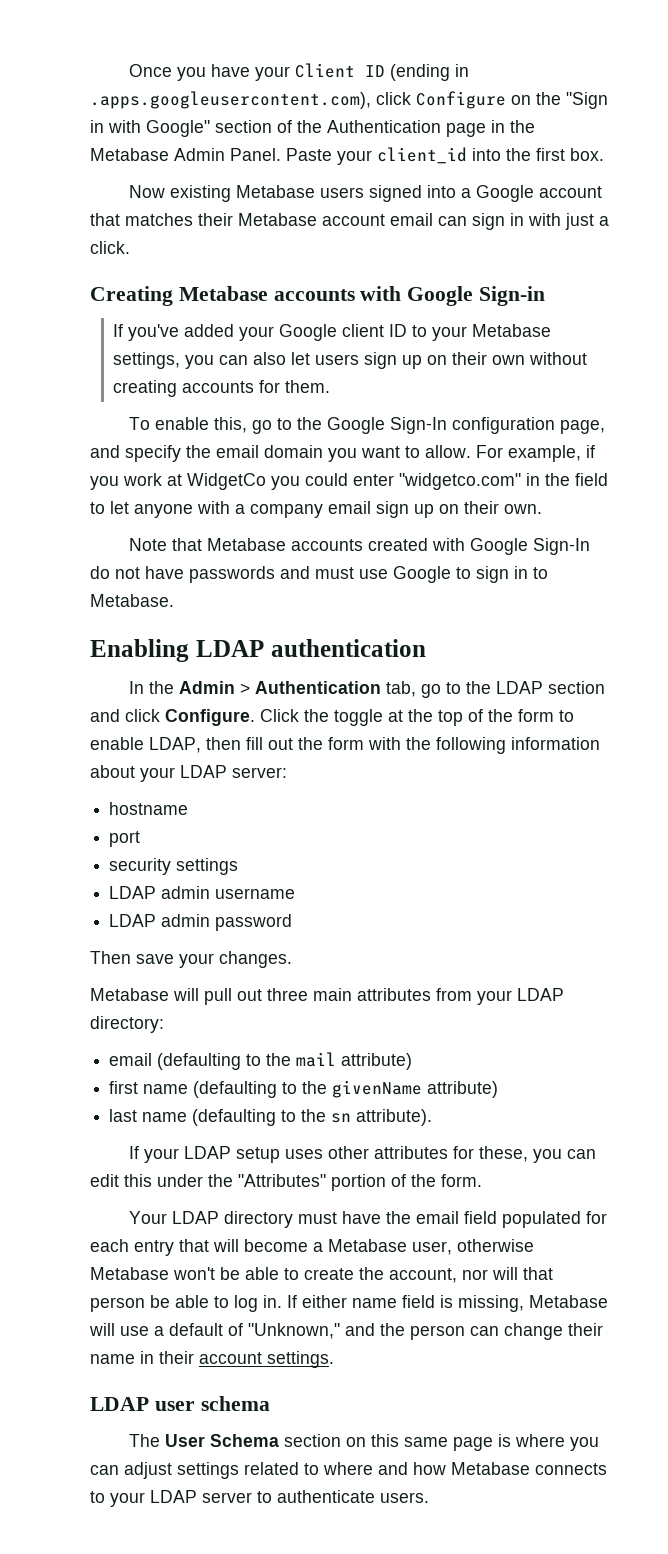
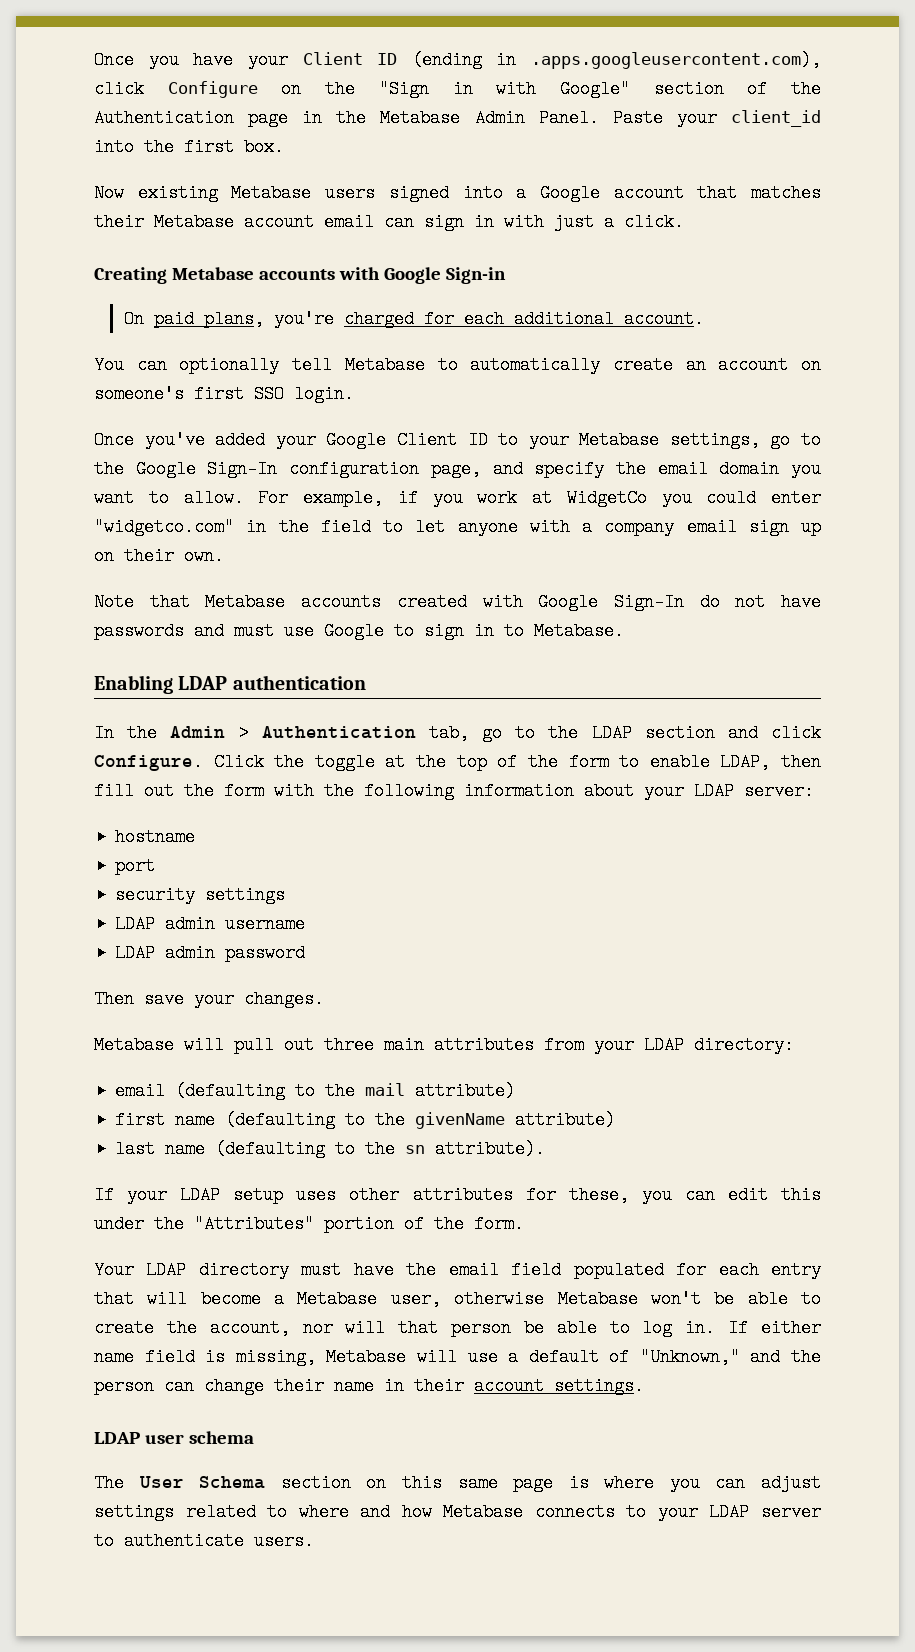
[113,324,124,337] If -> [123,310,704,328] [94,356,822,374] [94,385,354,403] [94,431,134,449] On paid plans, you're charged for each additional account. // You can optionally tell Metabase to automatically create an account on someone's first SSO login. // Once
[342,324,385,337] client -> [396,431,457,449] Client
[185,352,588,369] [113,380,331,397] [128,417,247,433] you can also let users sign up on their own without creating accounts for them. // To enable this, -> (760, 440) none

